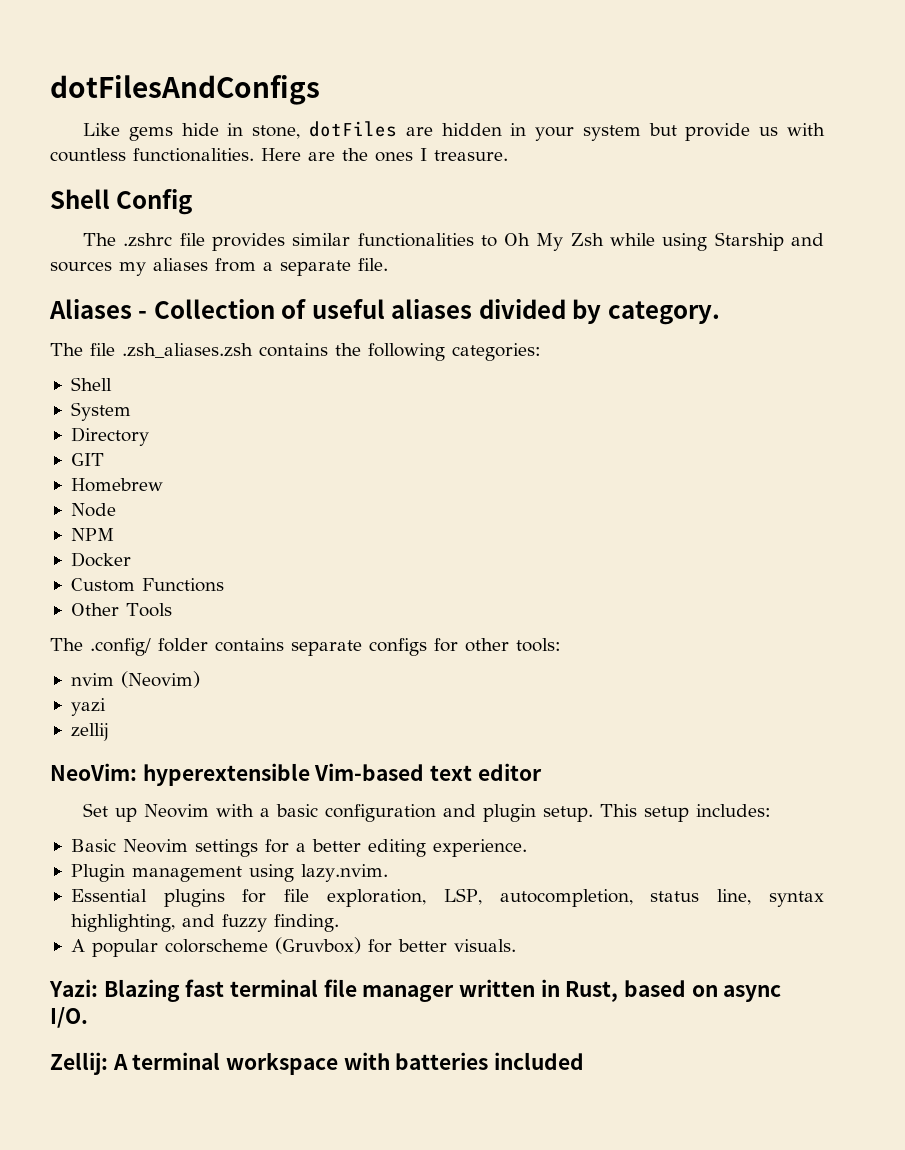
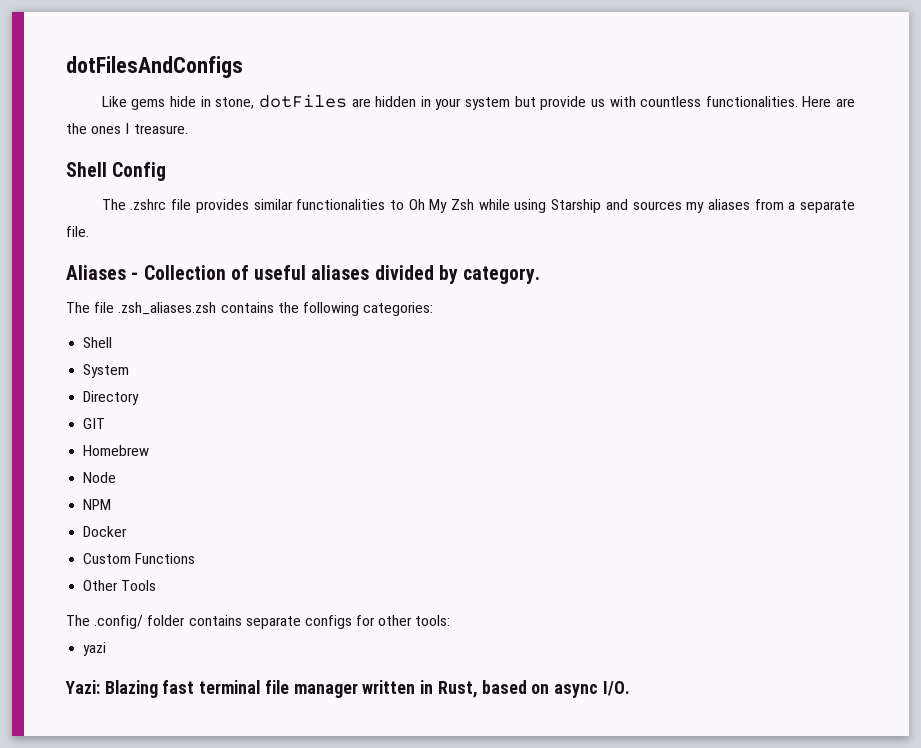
[70,671,200,688] // nvim (Neovim) -> (451, 620) none
[70,723,109,741] [50,763,542,786] [83,803,772,822] [70,839,527,857] [70,864,388,882] [70,888,824,907] [70,914,339,932] [70,937,516,957] // zellij // NeoVim: hyperextensible Vim-based text editor // Set up Neovim with a basic configuration and plugin setup. This setup includes: // Basic Neovim settings for a better editing experience. // Plugin management using lazy.nvim. // Essential plugins for file exploration, LSP, autocompletion, status line, syntax highlighting, and fuzzy finding. // A popular colorscheme (Gruvbox) for better visuals. -> (107, 649) none
[50,1052,585,1075] // Zellij: A terminal workspace with batteries included -> (630, 688) none

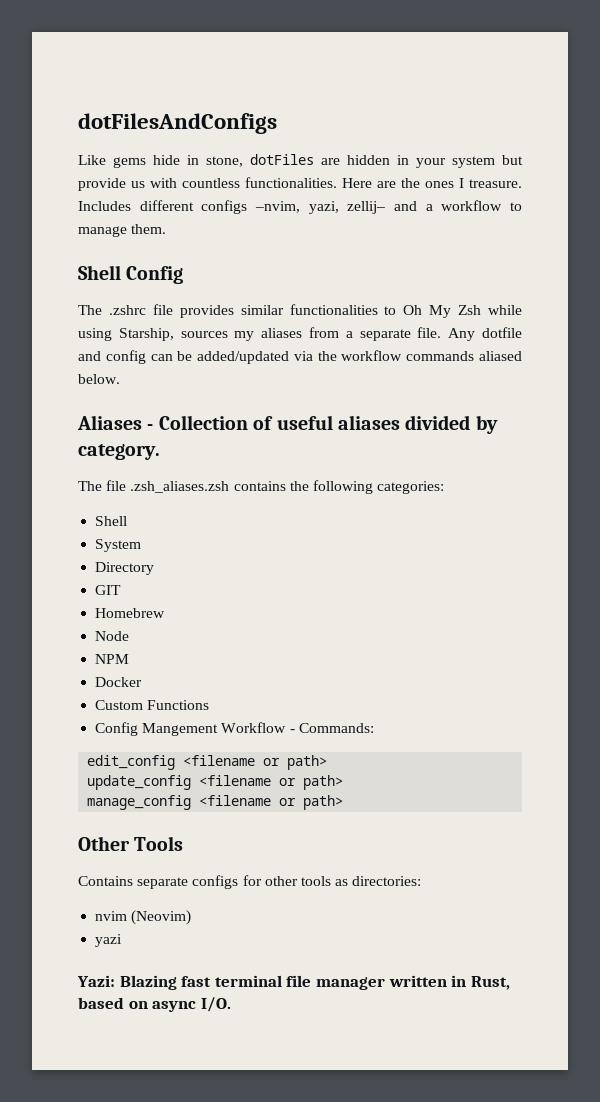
(188, 129) none -> [78,200,522,214] [78,224,167,237] Includes different configs –nvim, yazi, zellij– and a workflow to manage them.
[551,199,628,213] Starship and -> [118,328,174,341] Starship,
(89, 231) none -> [448,327,522,341] [78,350,522,364] [78,374,120,384] Any dotfile and config can be added/updated via the workflow commands aliased below.
[83,580,157,591] [66,615,451,629] Other Tools // The .config/ folder contains separate configs for other tools: -> [95,722,374,736] [87,755,328,770] [87,775,344,790] [87,795,344,810] [78,836,184,851] [78,875,422,889] [95,910,192,925] Config Mangement Workflow - Commands: // edit_config <filename or path> // update_config <filename or path> // manage_config <filename or path> // Other Tools // Contains separate configs for other tools as directories: // nvim (Neovim)

